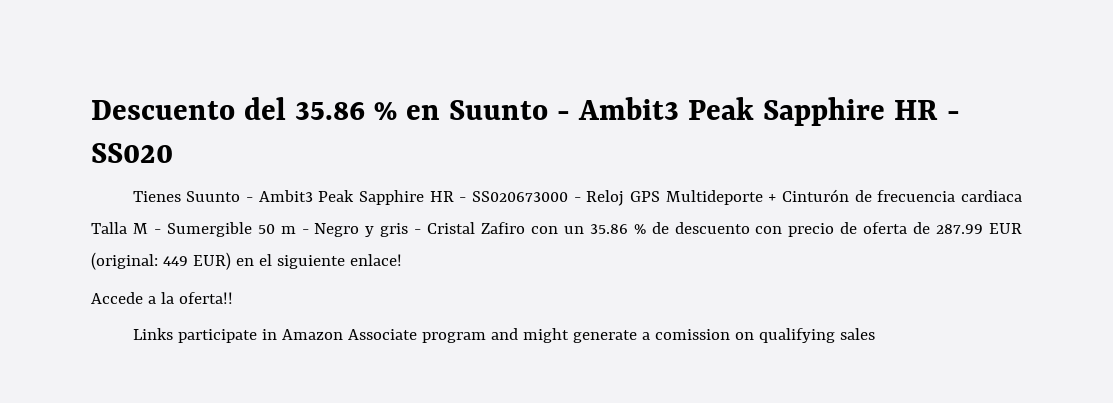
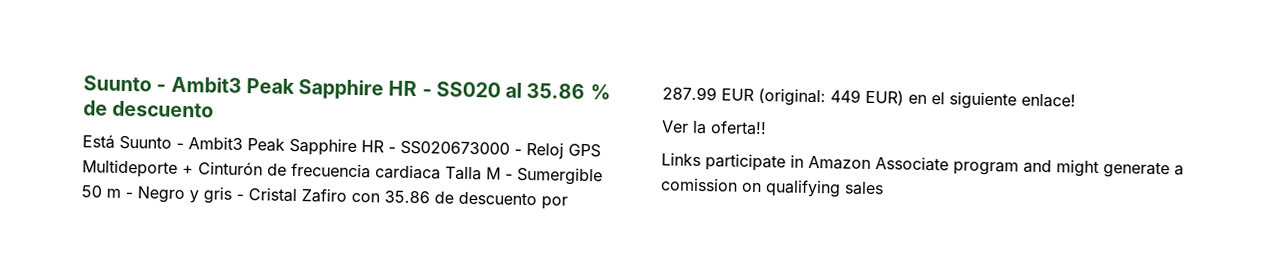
[91,97,441,120] Descuento del 35.86 % en -> (83, 83) none
[132,191,181,202] // Tienes -> [505,82,611,100] [83,100,215,118] [82,134,115,149] al 35.86 % de descuento // Está
[563,222,931,237] un 35.86 % de descuento con precio de oferta de -> [384,190,568,210] 35.86 de descuento por
[91,292,156,304] Accede a -> [661,120,689,133] Ver

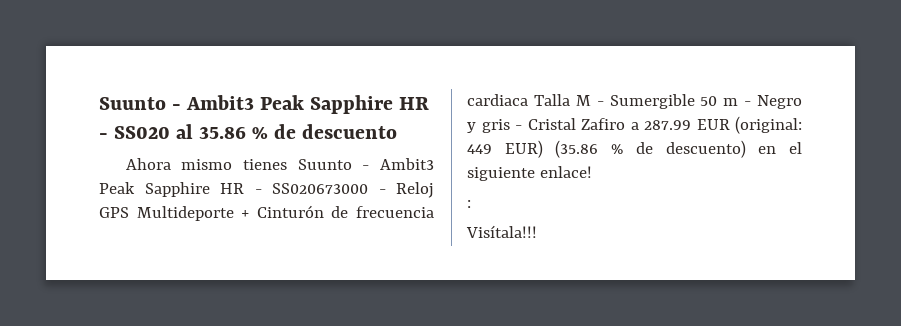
[82,134,115,149] Está -> [125,158,288,170] Ahora mismo tienes
[351,190,568,210] con 35.86 de descuento por -> [630,122,639,130] a
(904, 97) none -> [555,140,746,158] (35.86 % de descuento)
[661,120,767,136] [661,152,1184,179] [660,177,884,198] Ver la oferta!! // Links participate in Amazon Associate program and might generate a comission on qualifying sales -> [467,200,471,208] [466,225,537,238] : // Visítala!!!

